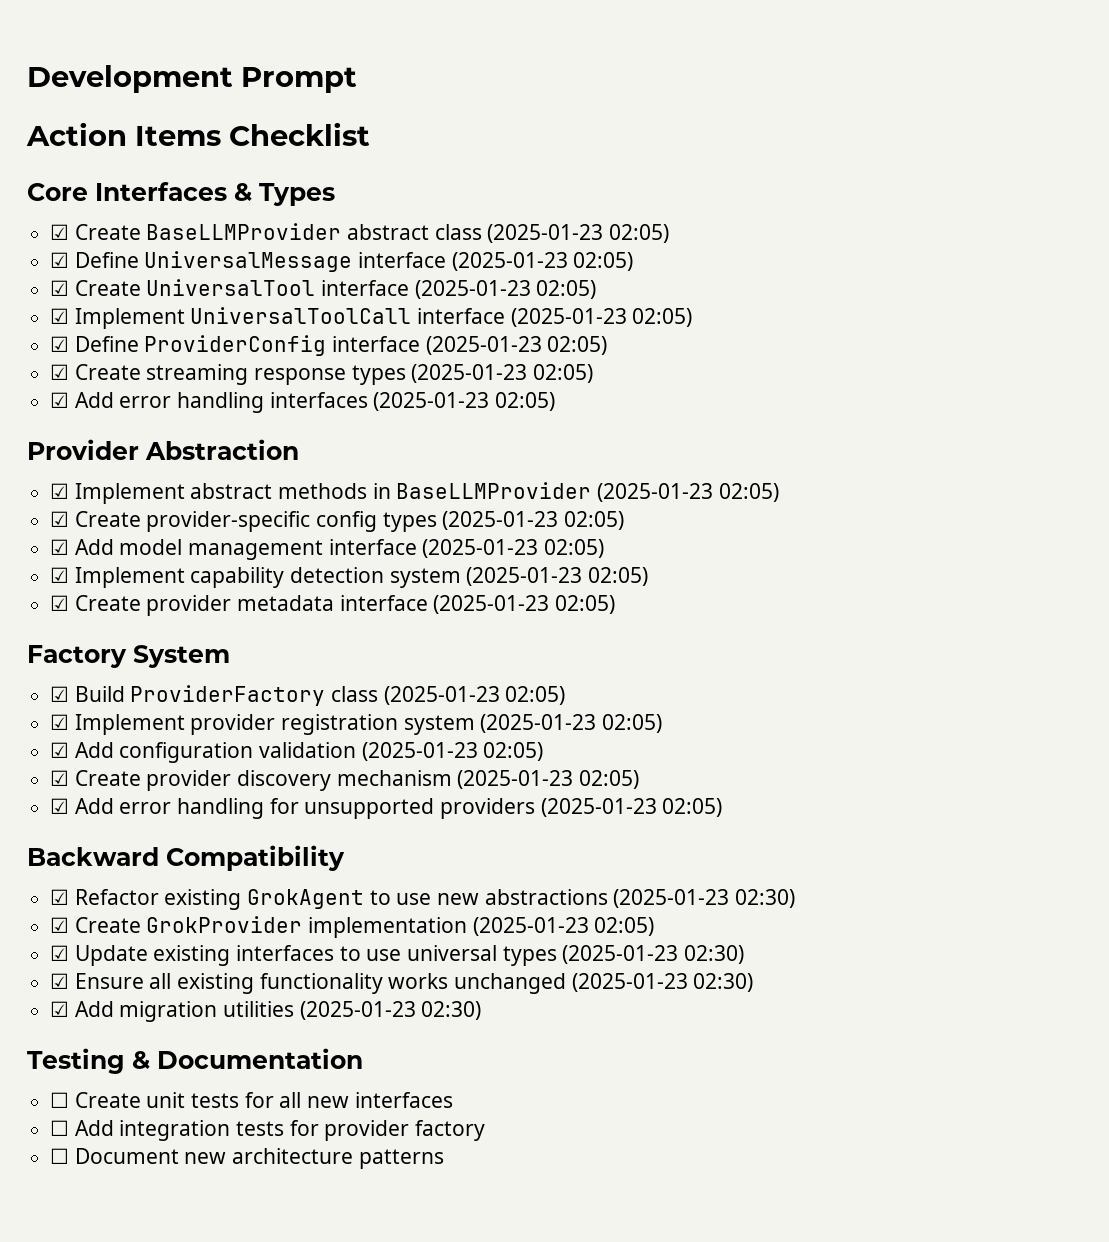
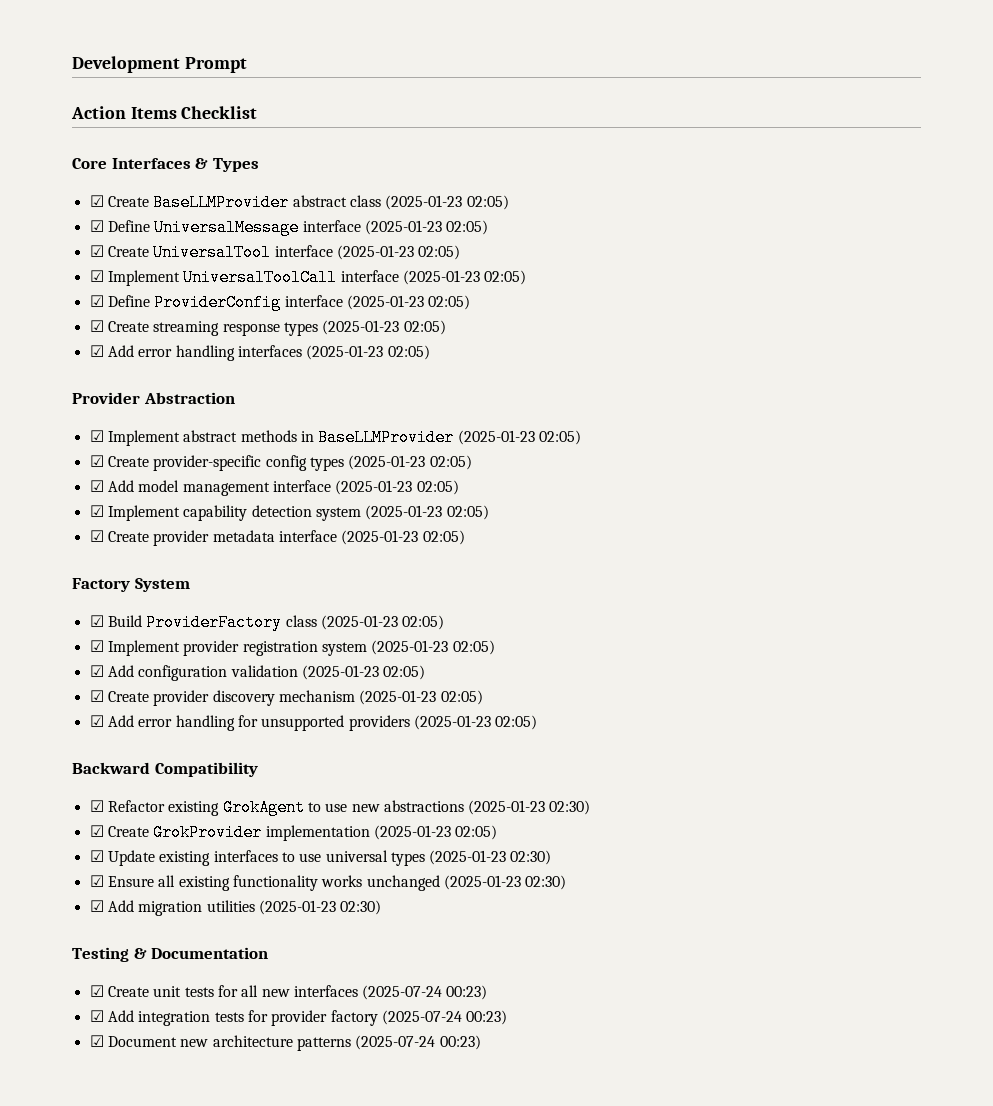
[50,1092,70,1108] ☐ -> [89,985,104,997] ☑
[50,1120,70,1136] // ☐ -> [362,985,488,1000] [89,1010,104,1022] (2025-07-24 00:23) // ☑
[50,1148,70,1164] // ☐ -> [381,1010,508,1025] [89,1035,104,1047] (2025-07-24 00:23) // ☑
(444, 1159) none -> [355,1035,481,1050] (2025-07-24 00:23)

